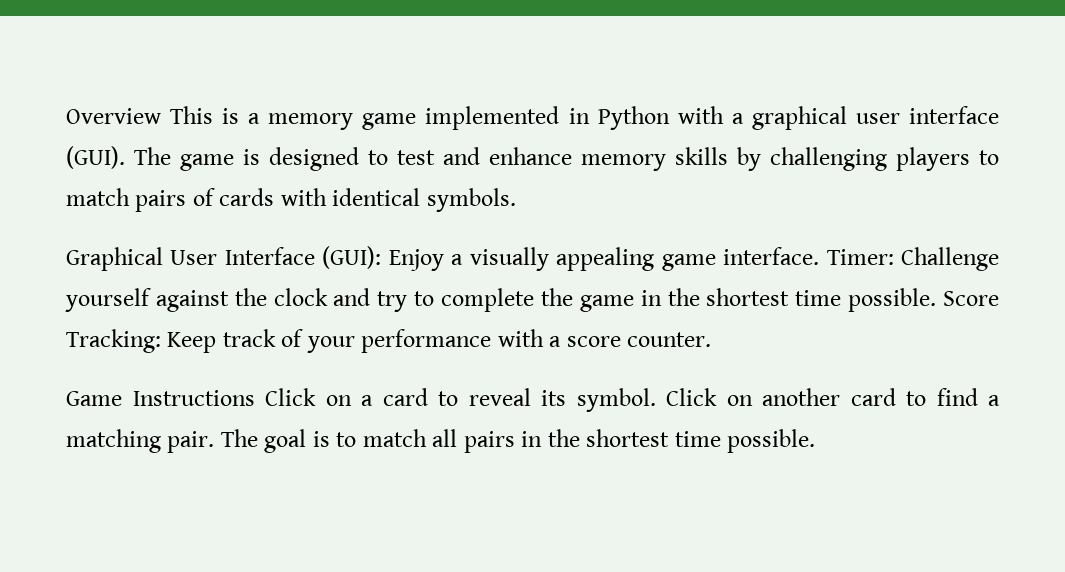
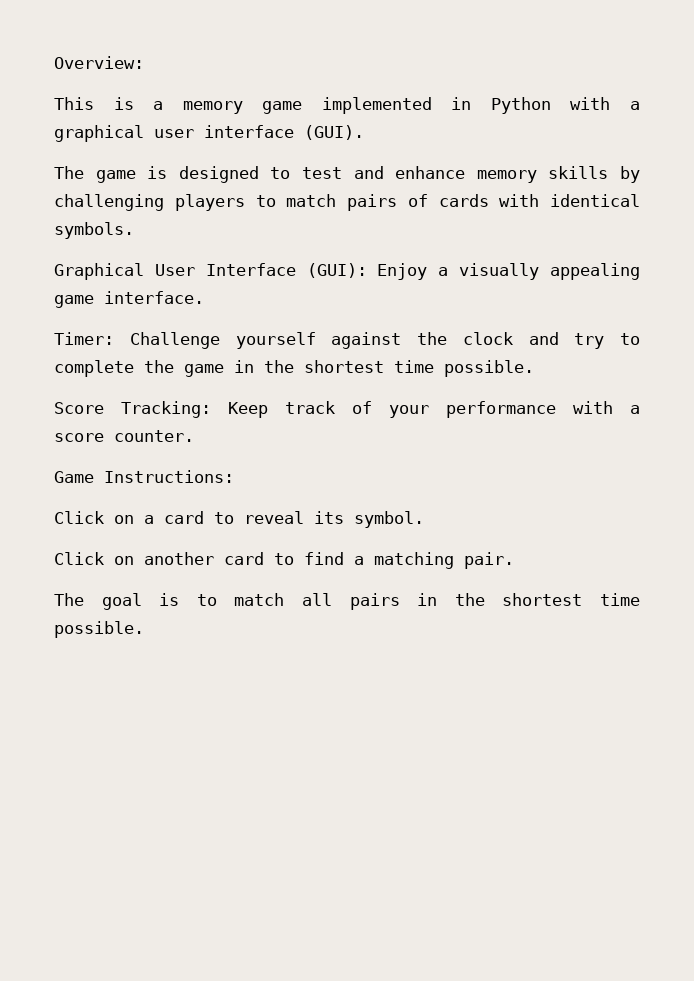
[66,108,161,124] Overview -> [54,56,144,69] Overview: //
(125, 157) none -> (364, 132) //
(820, 256) none -> (204, 297) //
(937, 300) none -> (534, 368) //
[132,390,255,406] Instructions -> [104,470,234,483] Instructions: //
(656, 400) none -> (424, 519) //
(215, 442) none -> (514, 560) //

